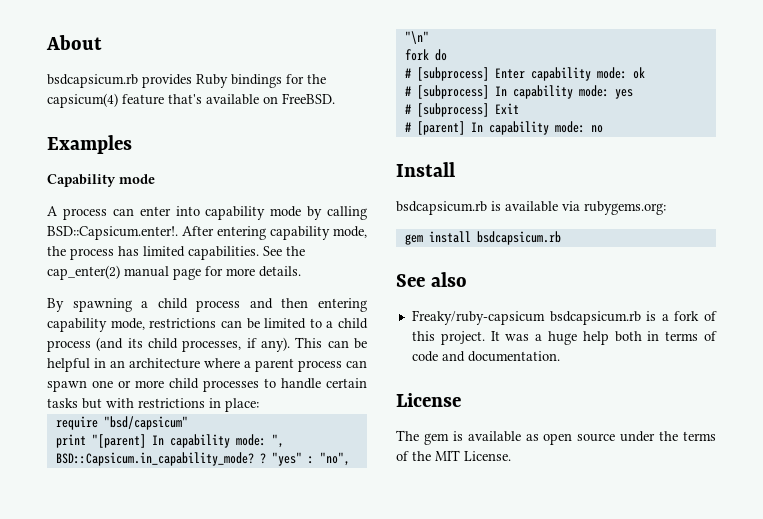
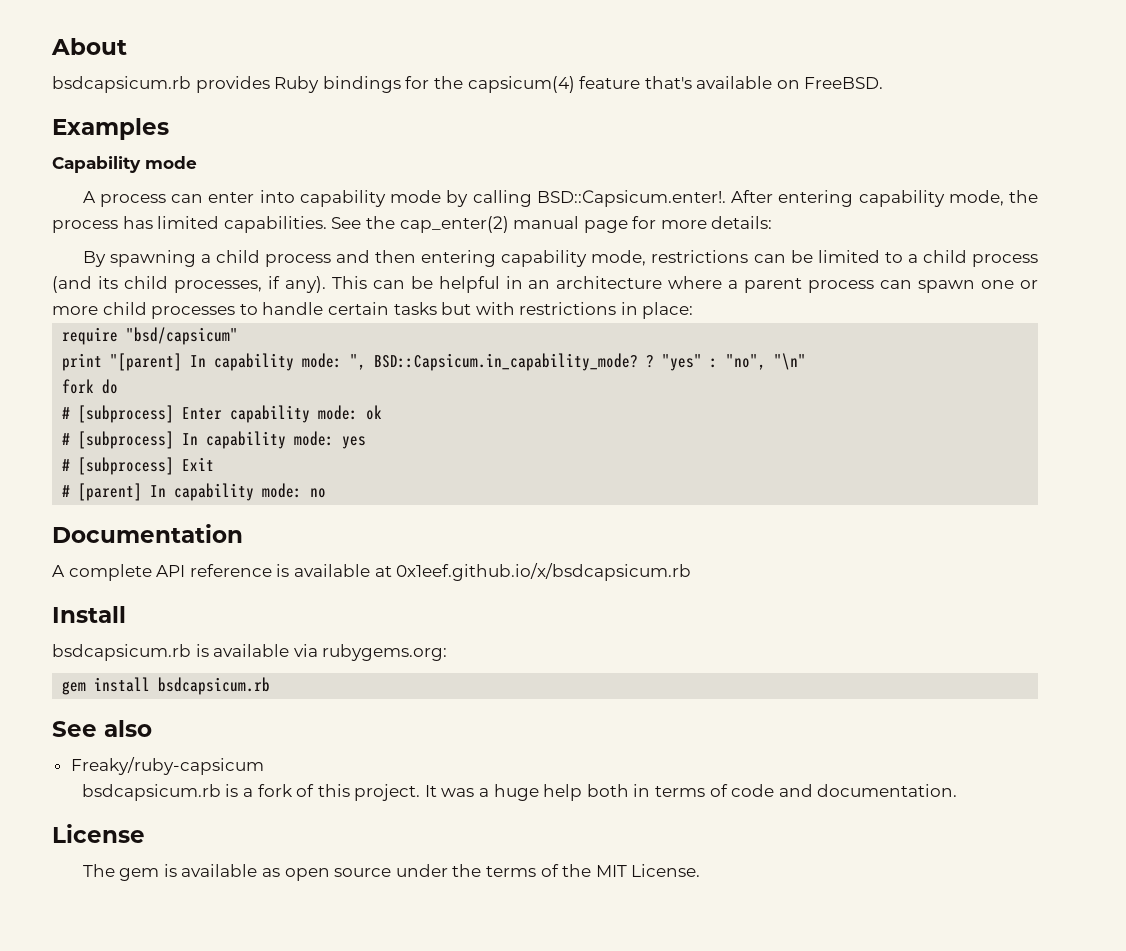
[259,266,301,277] details. -> [711,216,773,229] details:
(603, 129) none -> [52,524,243,543] [52,563,692,581] // Documentation // A complete API reference is available at 0x1eef.github.io/x/bsdcapsicum.rb
(545, 317) none -> (264, 766) //

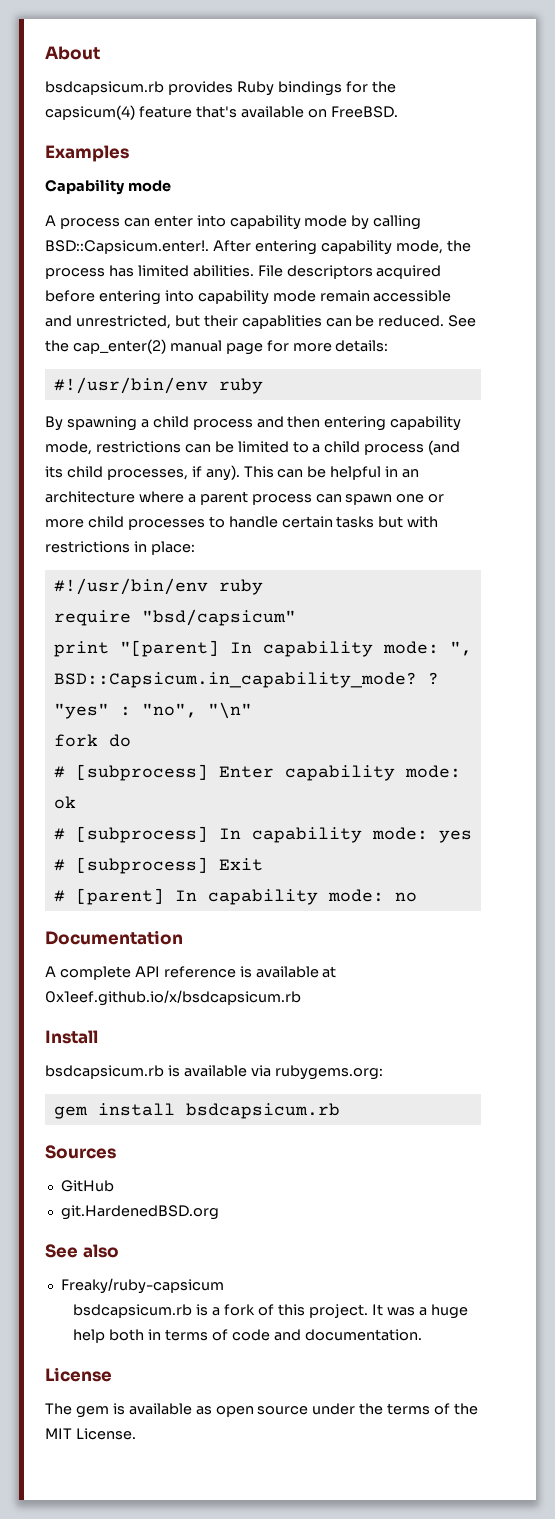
[223,216,327,233] capabilities. -> [192,265,442,279] [45,290,452,305] [45,315,445,329] abilities. File descriptors acquired before entering into capability mode remain accessible and unrestricted, but their capablities can be reduced.
(773, 222) none -> [53,377,263,394] // #!/usr/bin/env ruby
(694, 310) none -> [53,578,263,595] // #!/usr/bin/env ruby
(271, 686) none -> [45,1145,116,1159] [60,1180,114,1192] [60,1205,219,1220] // Sources // GitHub // git.HardenedBSD.org

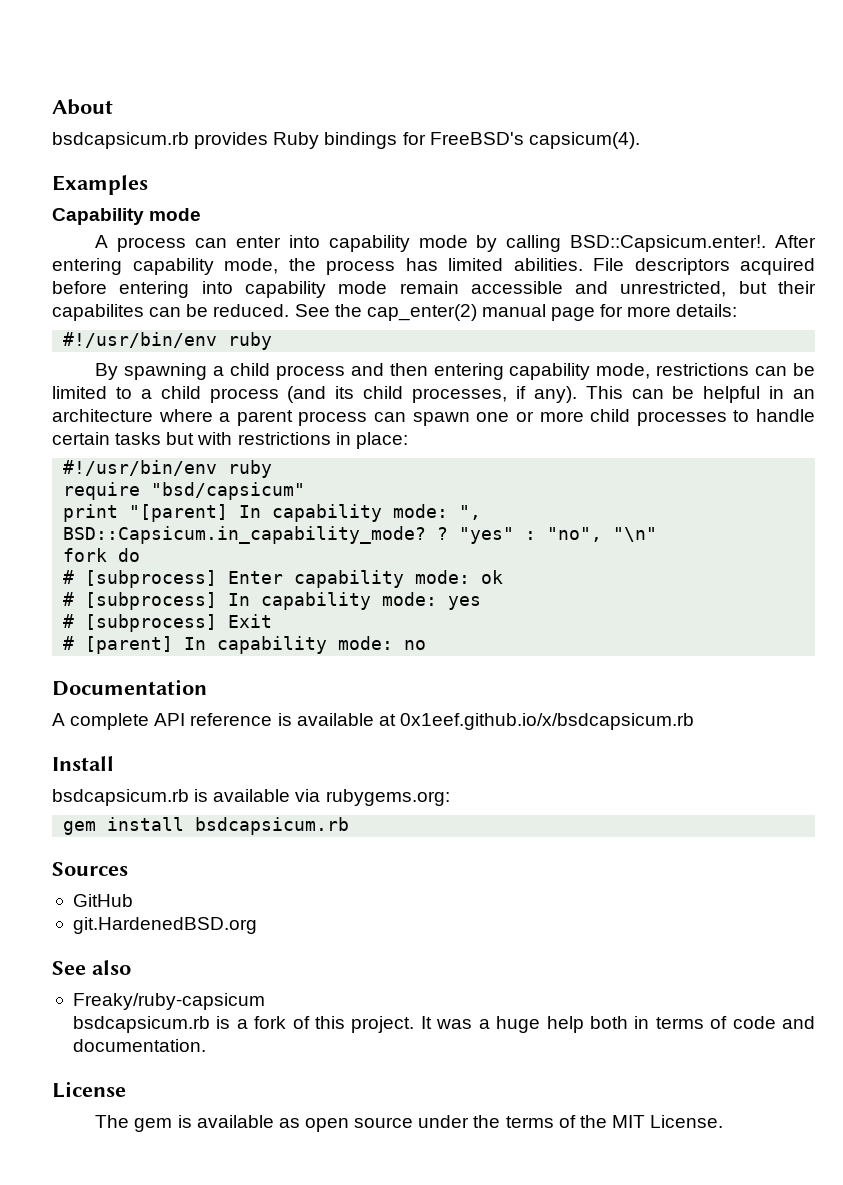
[371,81,396,93] [45,105,398,120] the capsicum(4) feature that's available on FreeBSD. -> [429,132,640,149] FreeBSD's capsicum(4).
[241,315,322,329] capablities -> [52,304,144,321] capabilites

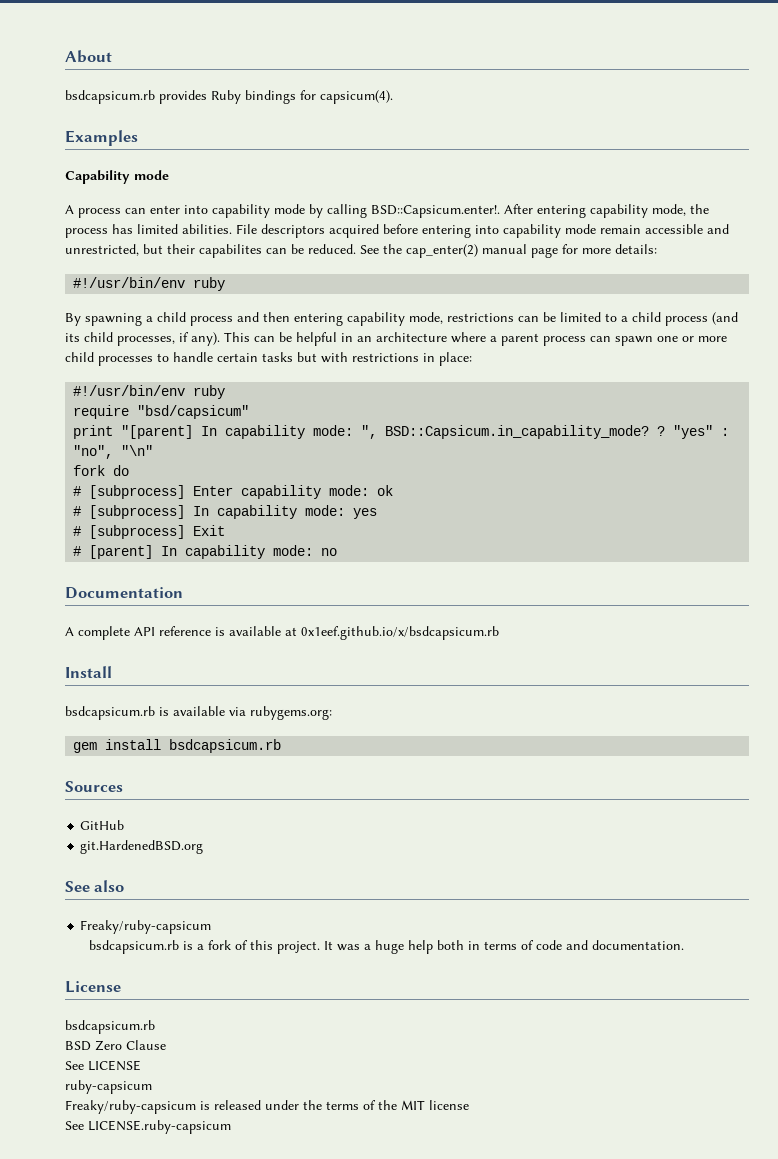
[429,132,524,145] FreeBSD's -> (316, 95) none
[95,1115,414,1132] The gem is available as open source -> [65,1020,155,1034] [65,1040,166,1051] [65,1060,141,1071] [65,1080,152,1094] [65,1100,261,1114] bsdcapsicum.rb // BSD Zero Clause // See LICENSE // ruby-capsicum // Freaky/ruby-capsicum is released
[650,1115,724,1128] License. -> [429,1100,469,1110] [65,1120,231,1134] license // See LICENSE.ruby-capsicum

